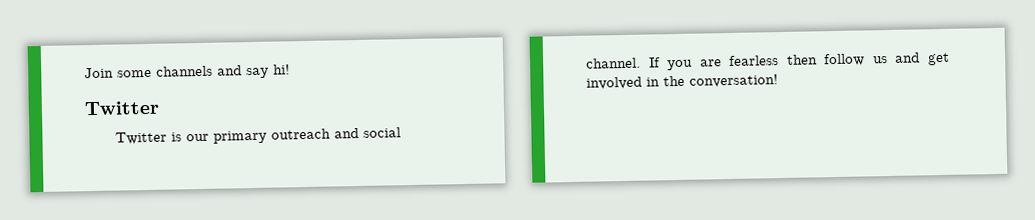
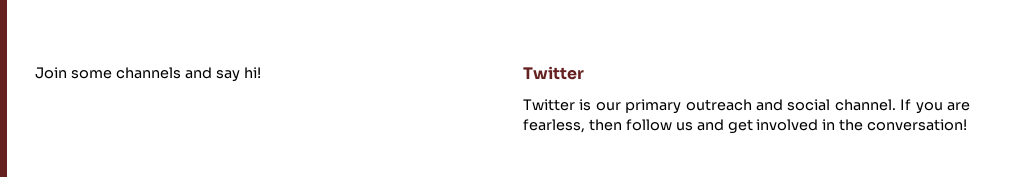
[729,55,780,67] fearless -> [523,119,585,133] fearless,

